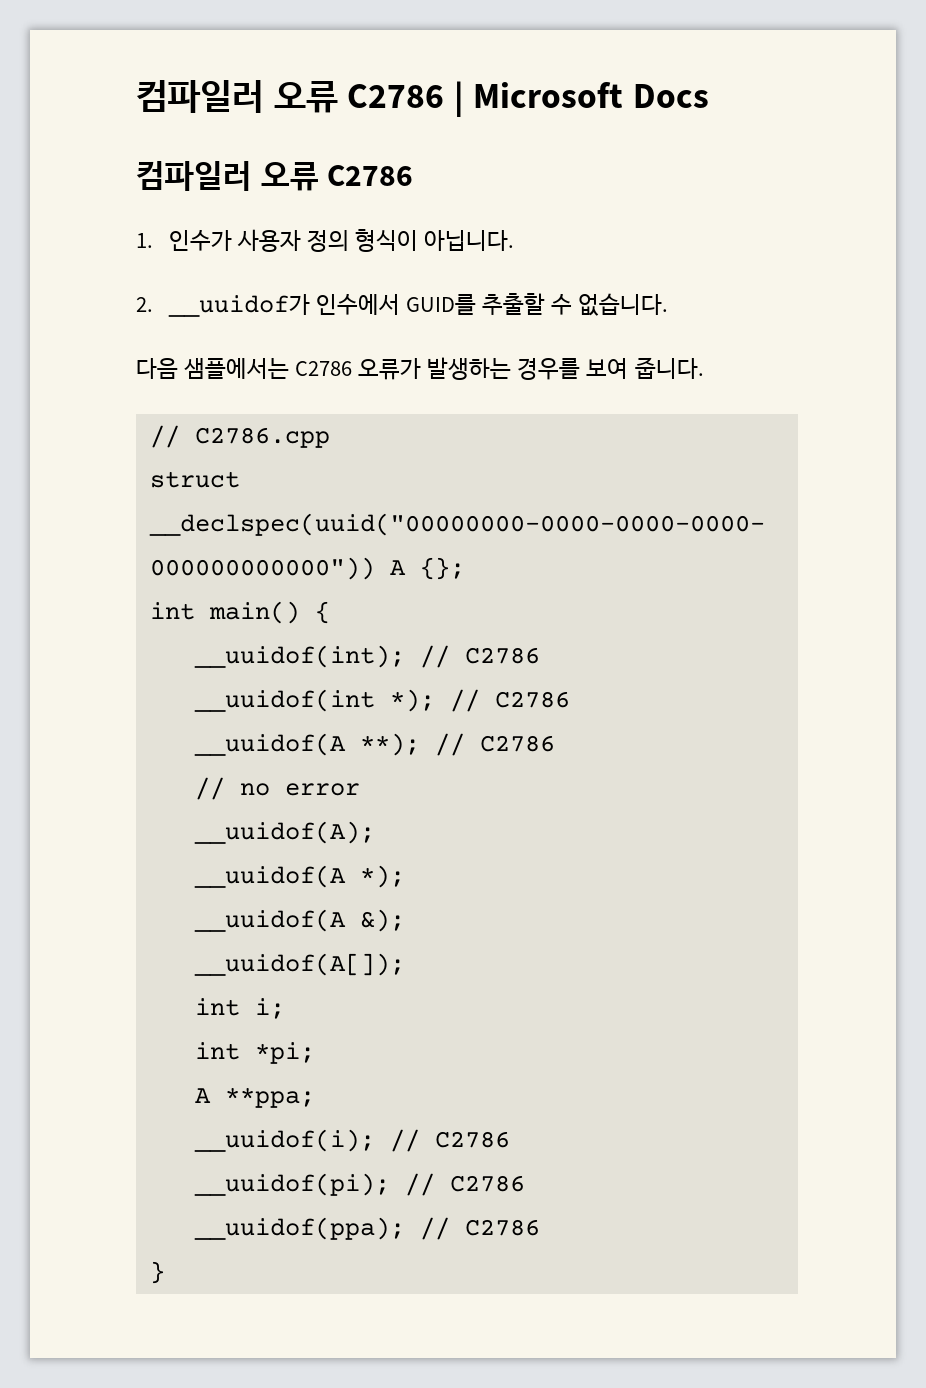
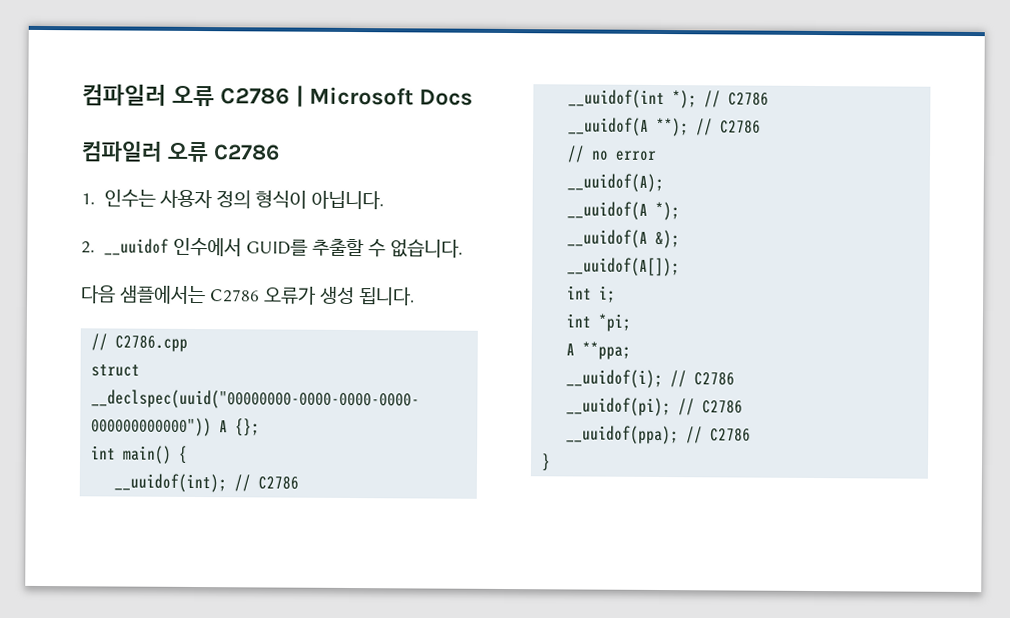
[168,230,232,251] 인수가 -> [104,189,157,208] 인수는
[167,294,310,317] __uuidof가 -> [104,238,170,256] __uuidof
[427,357,704,380] 발생하는 경우를 보여 줍니다. -> [320,286,415,306] 생성 됩니다.

